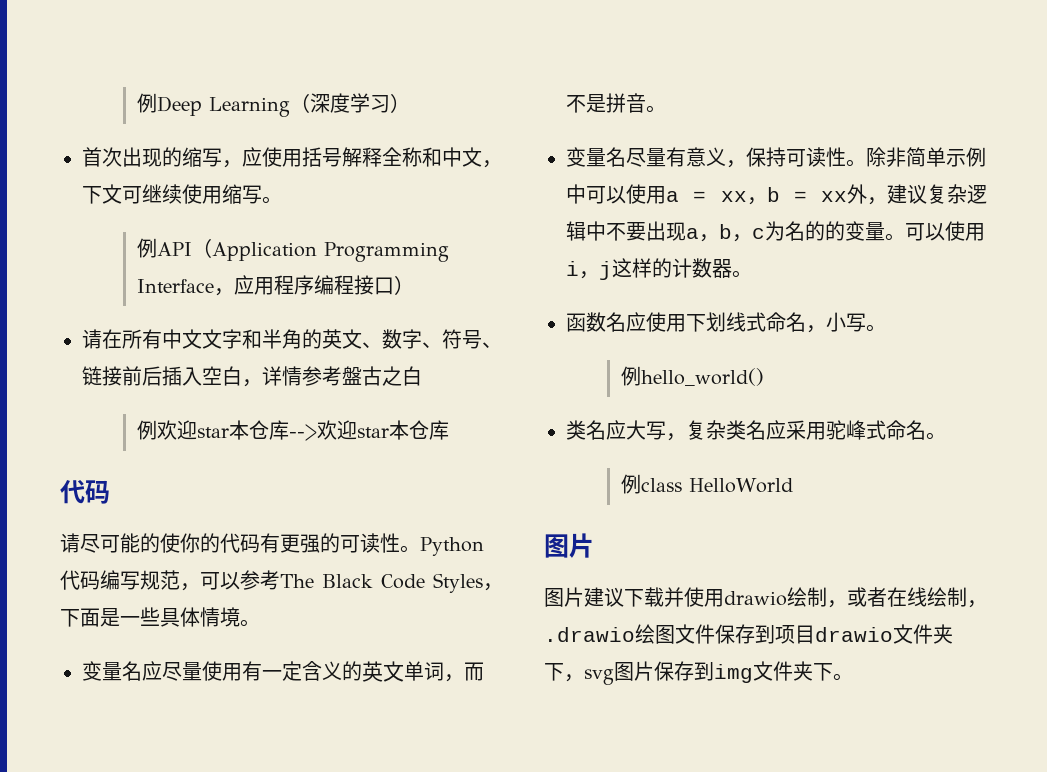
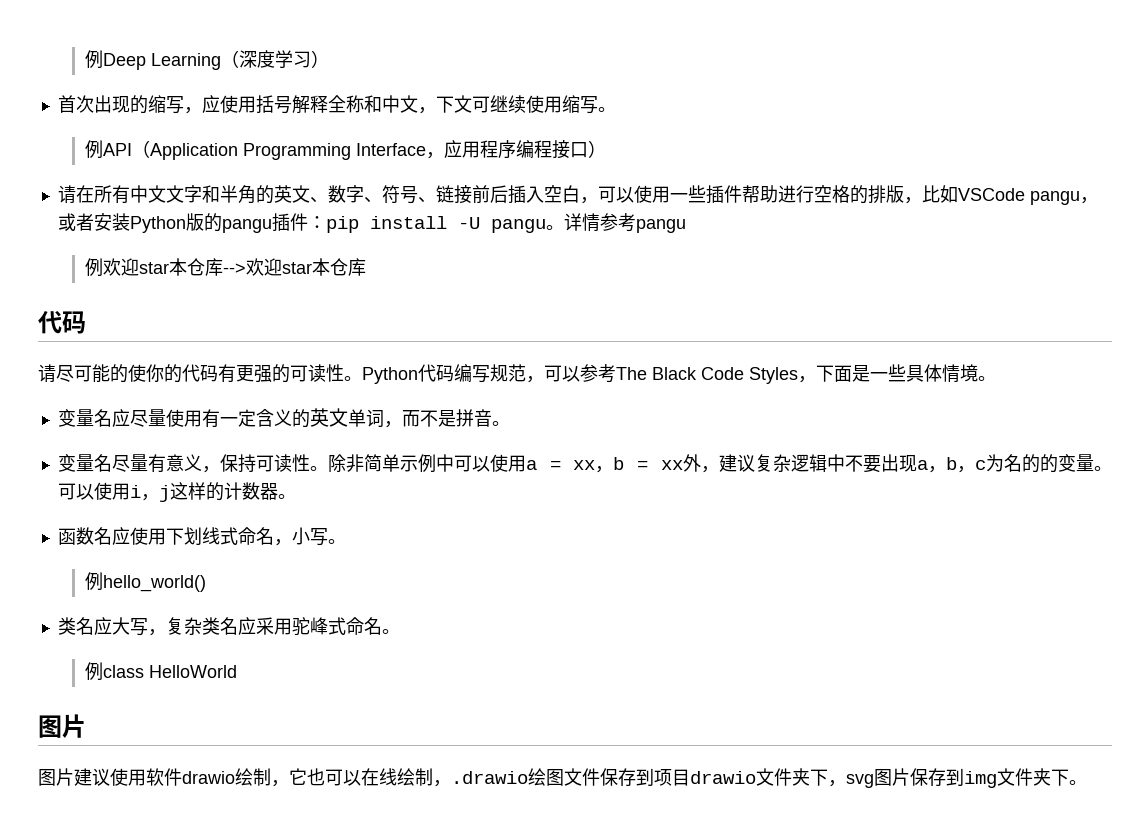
[262,366,422,386] 详情参考盤古之白 -> [597,185,1098,205] [57,213,686,233] 可以使用一些插件帮助进行空格的排版，比如VSCode pangu，或者安装Python版的pangu插件：pip install -U pangu。详情参考pangu
[624,587,724,607] 下载并使用 -> [110,768,182,786] 使用软件
[847,587,887,607] 或者 -> [289,768,361,786] 它也可以

